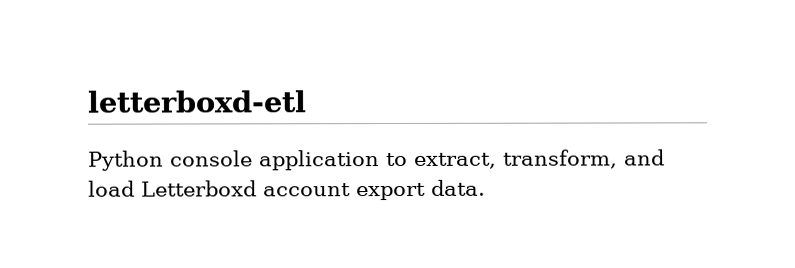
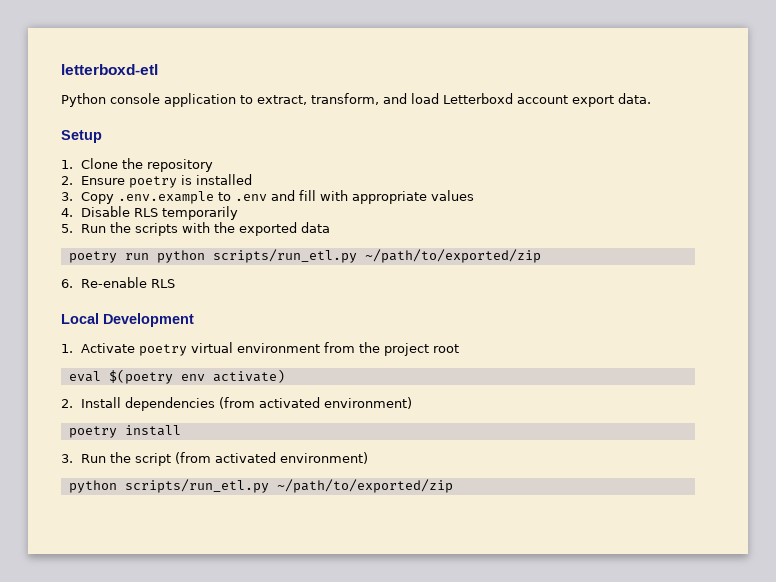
(486, 187) none -> [61,130,102,143] [61,158,214,172] [61,174,253,188] [61,190,475,204] [61,206,239,220] [61,222,331,236] [68,249,541,263] [61,277,176,288] [61,313,194,327] [61,342,460,356] [68,369,285,384] [61,397,413,411] [68,425,181,438] [61,452,369,466] [68,479,453,493] // Setup // 1. Clone the repository // 2. Ensure poetry is installed // 3. Copy .env.example to .env and fill with appropriate values // 4. Disable RLS temporarily // 5. Run the scripts with the exported data // poetry run python scripts/run_etl.py ~/path/to/exported/zip // 6. Re-enable RLS // Local Development // 1. Activate poetry virtual environment from the project root // eval $(poetry env activate) // 2. Install dependencies (from activated environment) // poetry install // 3. Run the script (from activated environment) // python scripts/run_etl.py ~/path/to/exported/zip

